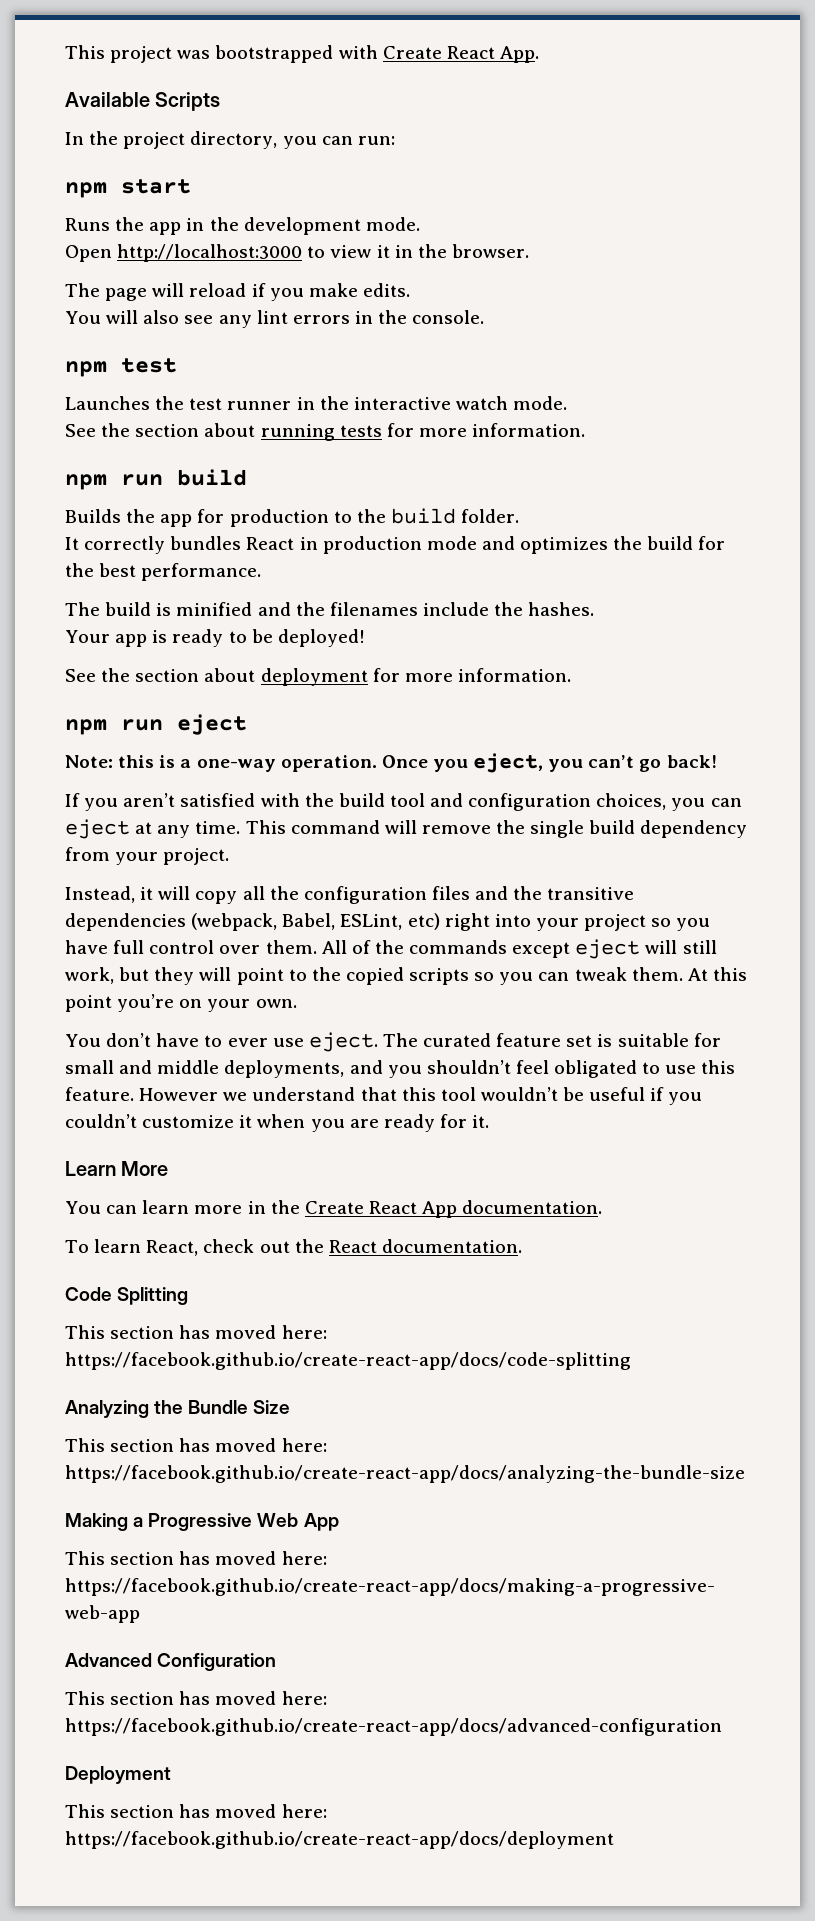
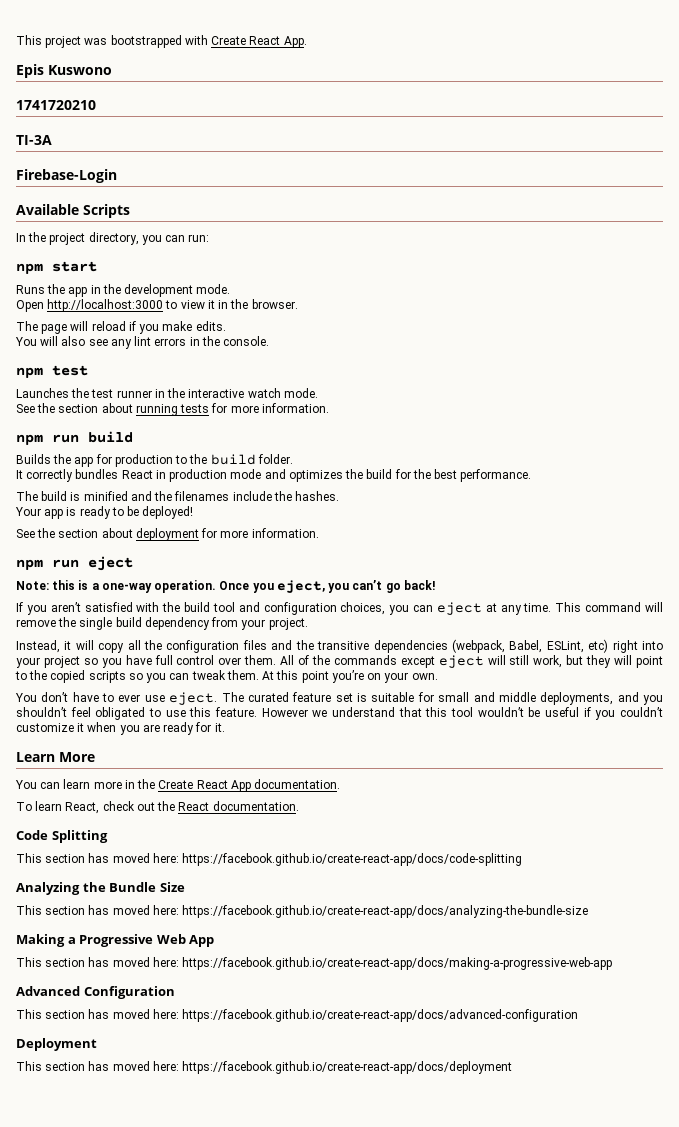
(539, 54) none -> [16,64,112,78] [16,100,96,110] [16,135,52,145] [16,169,117,183] // Epis Kuswono // 1741720210 // TI-3A // Firebase-Login

